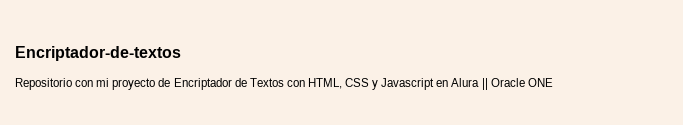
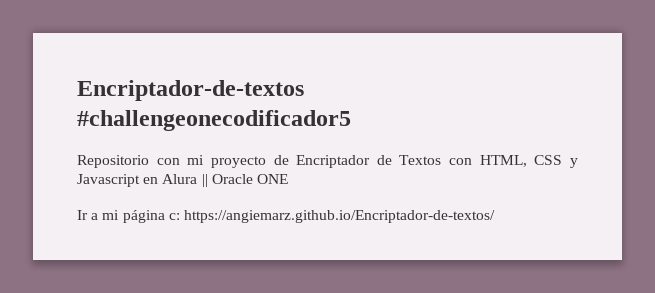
(181, 53) none -> [77,110,351,131] #challengeonecodificador5
(553, 82) none -> [77,210,495,223] // Ir a mi página c: https://angiemarz.github.io/Encriptador-de-textos/

